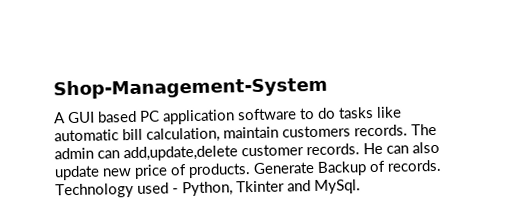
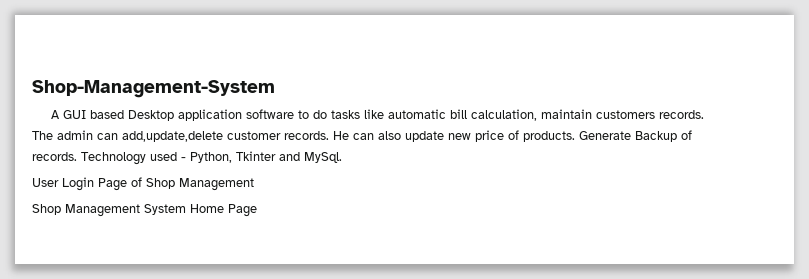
[139,110,160,122] PC -> [127,110,174,121] Desktop
(361, 187) none -> [32,177,254,191] [32,204,257,217] // User Login Page of Shop Management // Shop Management System Home Page

